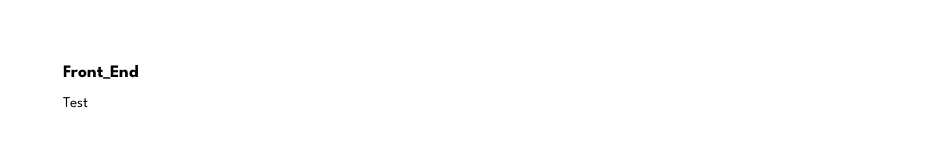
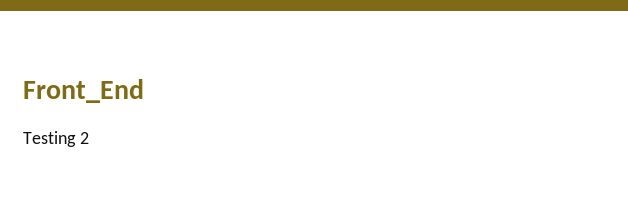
[63,97,88,108] Test -> [23,131,89,147] Testing 2

